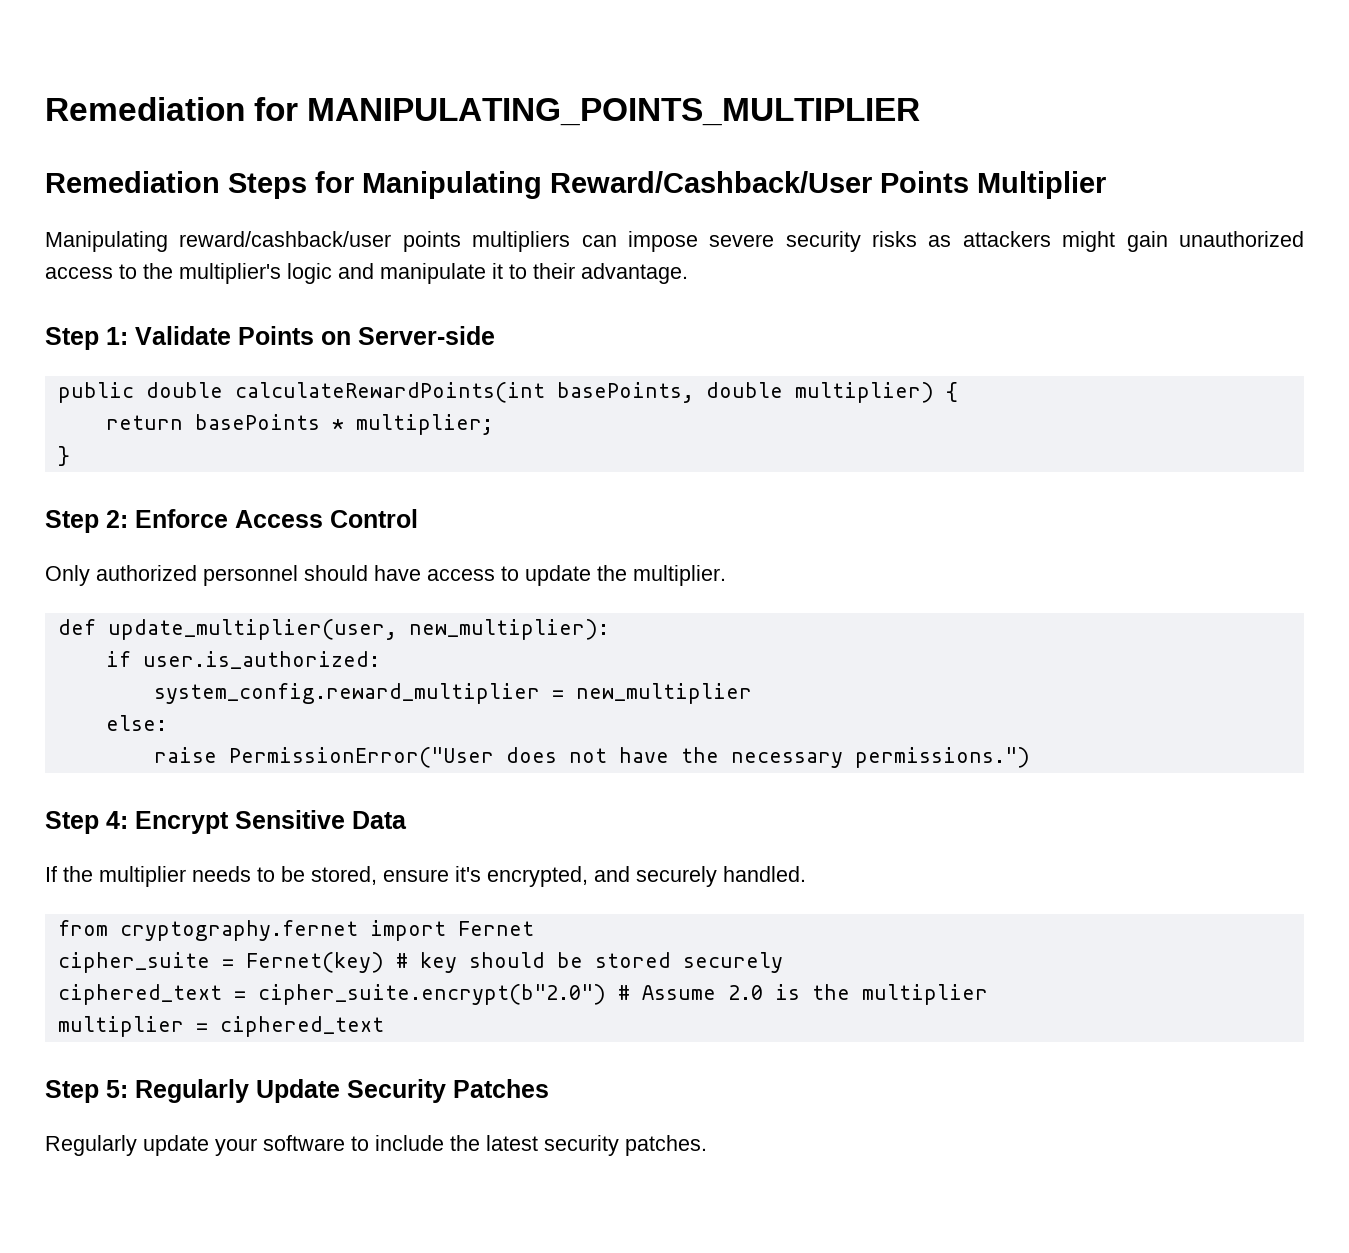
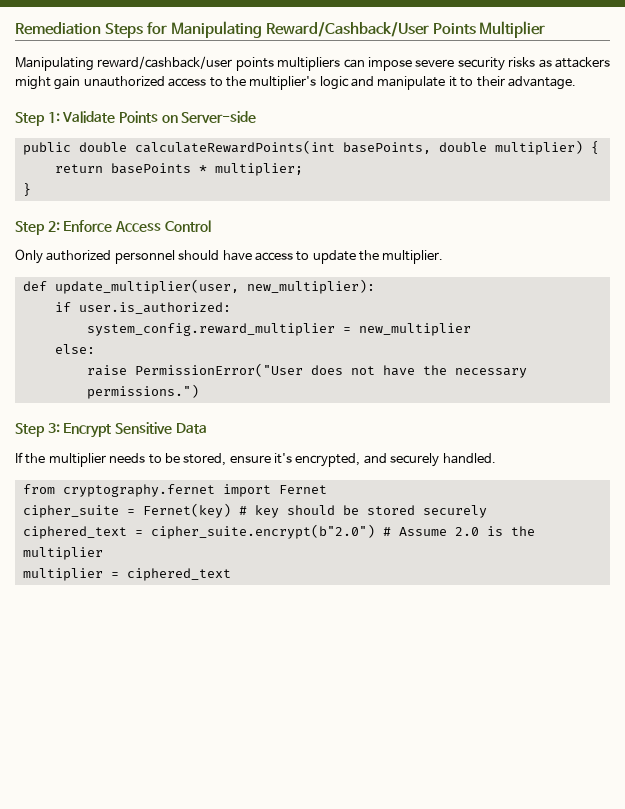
[45,97,921,126] [45,171,220,193] Remediation for MANIPULATING_POINTS_MULTIPLIER // Remediation -> [15,22,101,35] Remediation
[106,811,128,829] 4: -> [47,423,60,433] 3:
[45,1079,549,1103] [45,1135,707,1156] // Step 5: Regularly Update Security Patches // Regularly update your software to include the latest security patches. -> (231, 574) none

